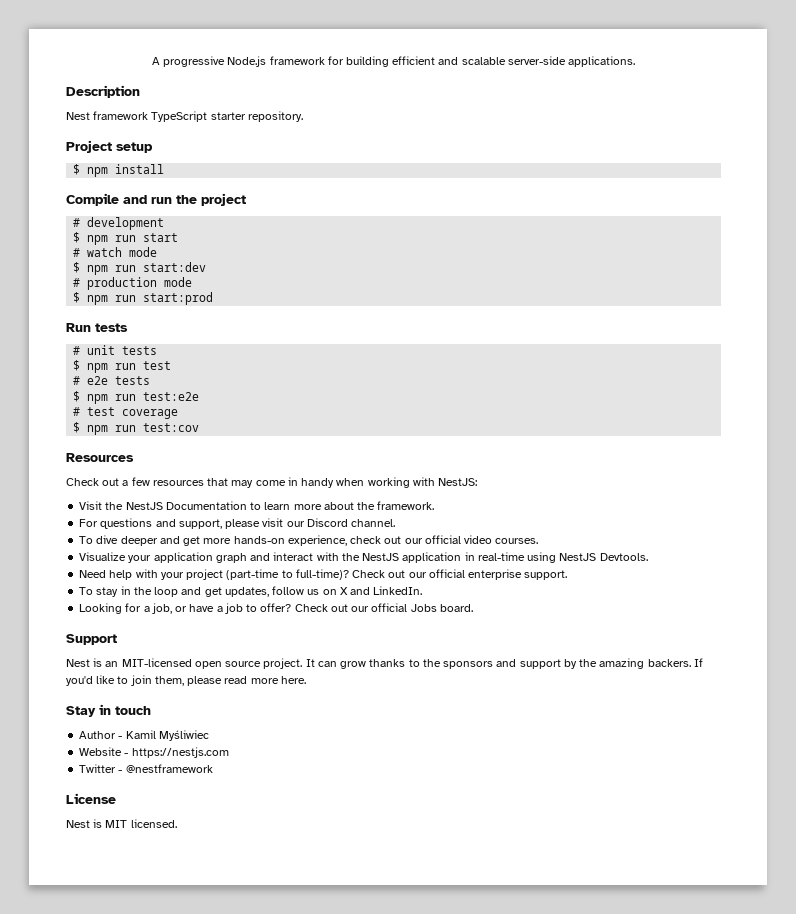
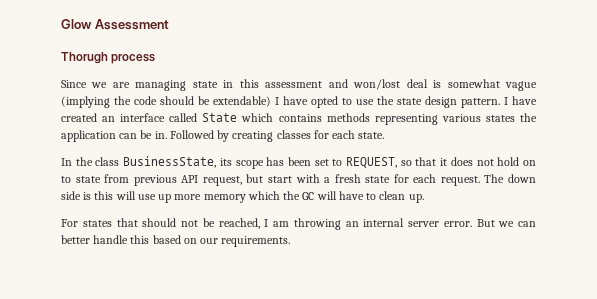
[151,56,636,67] [66,85,140,98] [66,111,303,122] [66,140,153,153] [73,164,165,177] [66,193,246,206] [73,217,165,230] [73,232,179,245] [73,247,158,257] [73,262,207,275] [73,277,193,290] [73,292,214,305] [66,323,128,332] [73,345,158,355] [73,360,172,373] [73,376,151,385] [73,391,200,404] [73,407,179,419] [73,422,200,435] [66,453,134,462] [66,477,478,488] [79,501,435,510] [79,518,396,529] [79,535,539,546] [79,552,648,563] [79,569,568,580] [79,586,423,597] [79,603,473,614] [66,634,117,645] [66,658,703,669] [66,675,306,686] [66,704,151,717] [79,730,209,741] [79,747,229,758] [79,764,213,773] [66,793,116,804] [66,819,177,828] A progressive Node.js framework for building efficient and scalable server-side applications. // Description // Nest framework TypeScript starter repository. // Project setup // $ npm install // Compile and run the project // # development // $ npm run start // # watch mode // $ npm run start:dev // # production mode // $ npm run start:prod // Run tests // # unit tests // $ npm run test // # e2e tests // $ npm run test:e2e // # test coverage // $ npm run test:cov // Resources // Check out a few resources that may come in handy when working with NestJS: // Visit the NestJS Documentation to learn more about the framework. // For questions and support, please visit our Discord channel. // To dive deeper and get more hands-on experience, check out our official video courses. // Visualize your application graph and interact with the NestJS application in real-time using NestJS Devtools. // Need help with your project (part-time to full-time)? Check out our official enterprise support. // To stay in the loop and get updates, follow us on X and LinkedIn. // Looking for a job, or have a job to offer? Check out our official Jobs board. // Support // Nest is an MIT-licensed open source project. It can grow thanks to the sponsors and support by the amazing backers. If you'd like to join them, please read more here. // Stay in touch // Author - Kamil Myśliwiec // Website - https://nestjs.com // Twitter - @nestframework // License // Nest is MIT licensed. -> [61,19,169,30] [61,52,156,64] [61,79,537,91] [61,96,537,108] [61,113,537,125] [61,130,385,142] [61,156,536,169] [61,174,536,186] [61,191,424,203] [61,218,536,230] [61,235,291,247] Glow Assessment // Thorugh process // Since we are managing state in this assessment and won/lost deal is somewhat vague (implying the code should be extendable) I have opted to use the state design pattern. I have created an interface called State which contains methods representing various states the application can be in. Followed by creating classes for each state. // In the class BusinessState, its scope has been set to REQUEST, so that it does not hold on to state from previous API request, but start with a fresh state for each request. The down side is this will use up more memory which the GC will have to clean up. // For states that should not be reached, I am throwing an internal server error. But we can better handle this based on our requirements.

